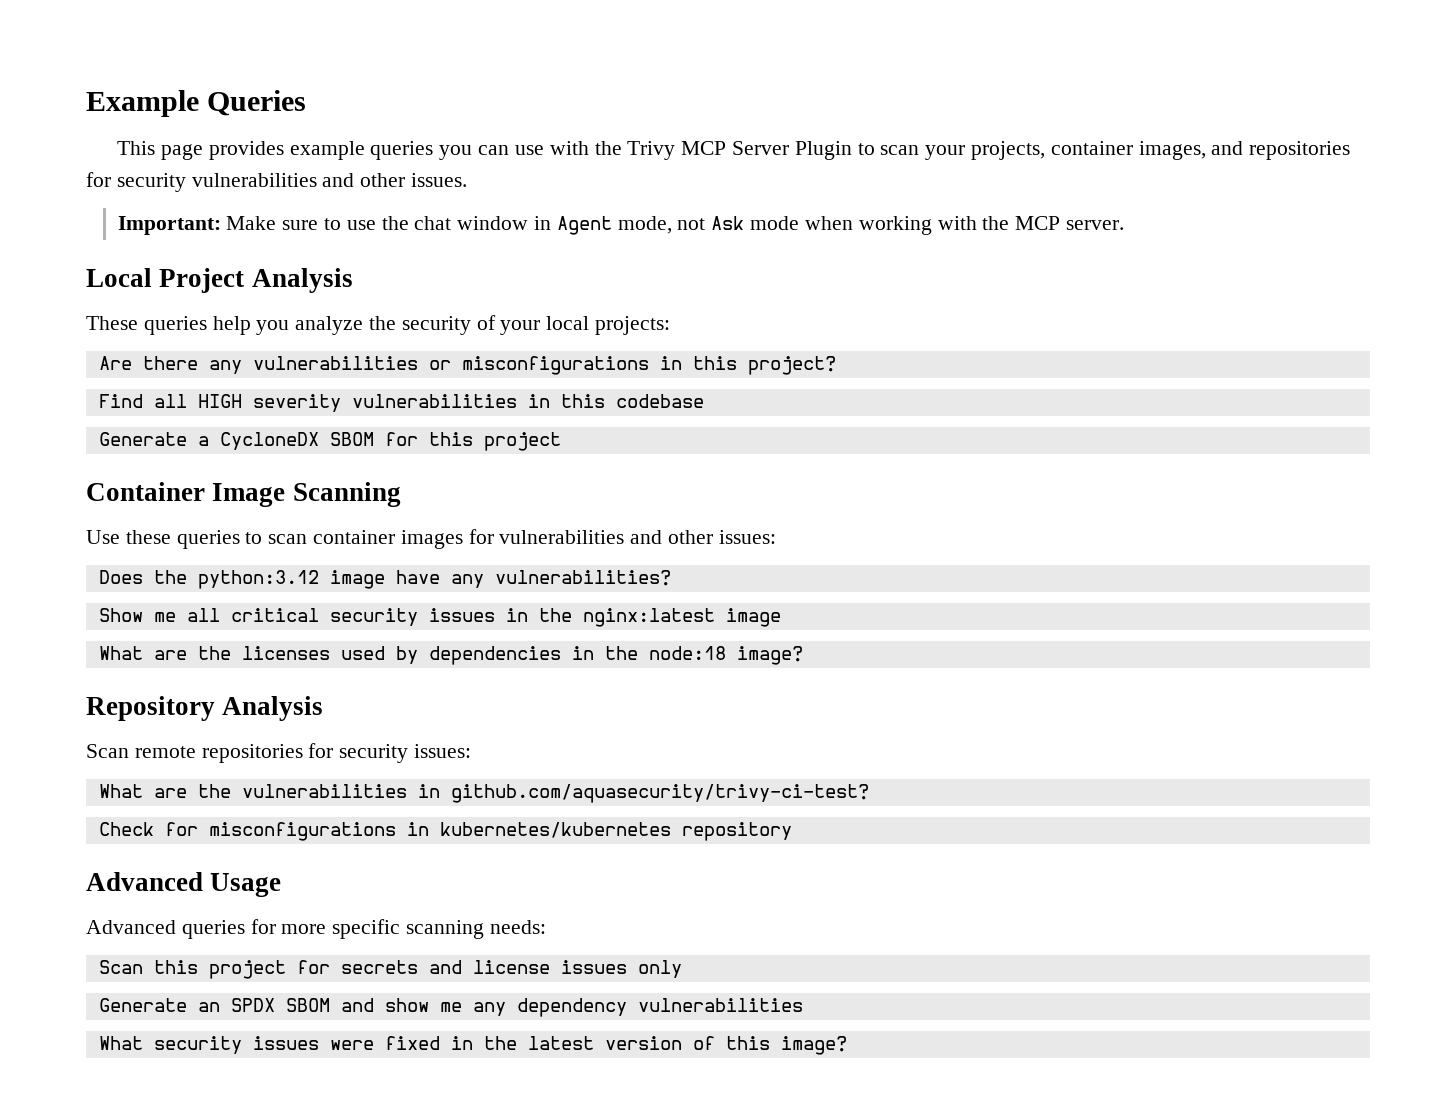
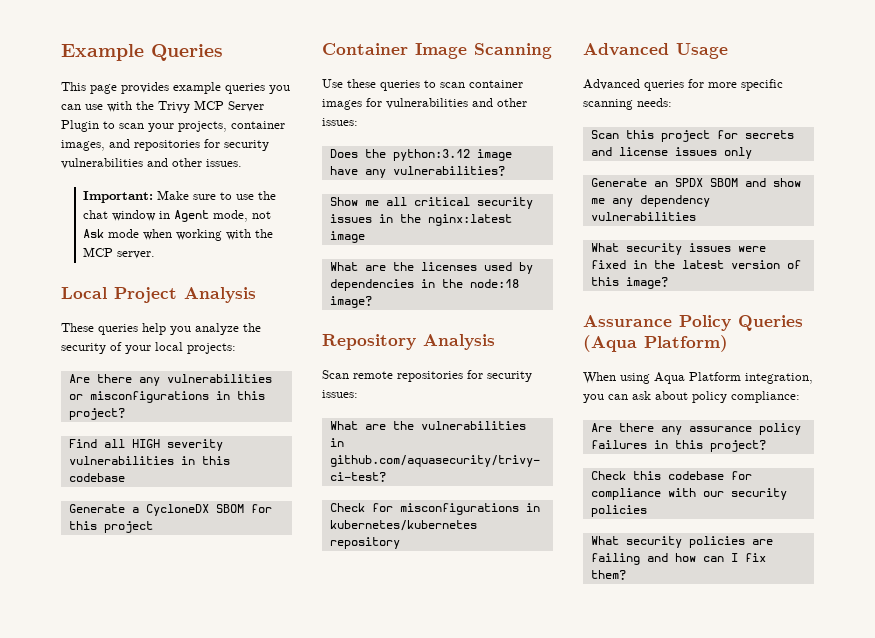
(847, 1045) none -> [583,315,803,331] [583,335,728,352] [583,372,813,384] [583,391,800,403] [590,423,801,435] [590,440,766,452] [590,471,752,480] [590,488,787,500] [590,505,647,517] [590,536,773,548] [590,553,766,565] [590,570,626,580] // Assurance Policy Queries (Aqua Platform) // When using Aqua Platform integration, you can ask about policy compliance: // Are there any assurance policy failures in this project? // Check this codebase for compliance with our security policies // What security policies are failing and how can I fix them?

